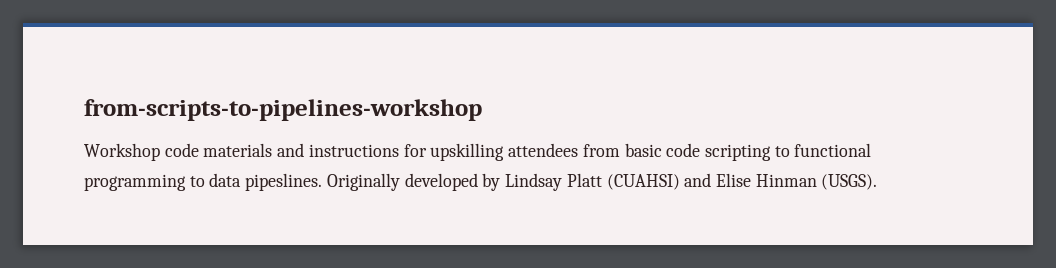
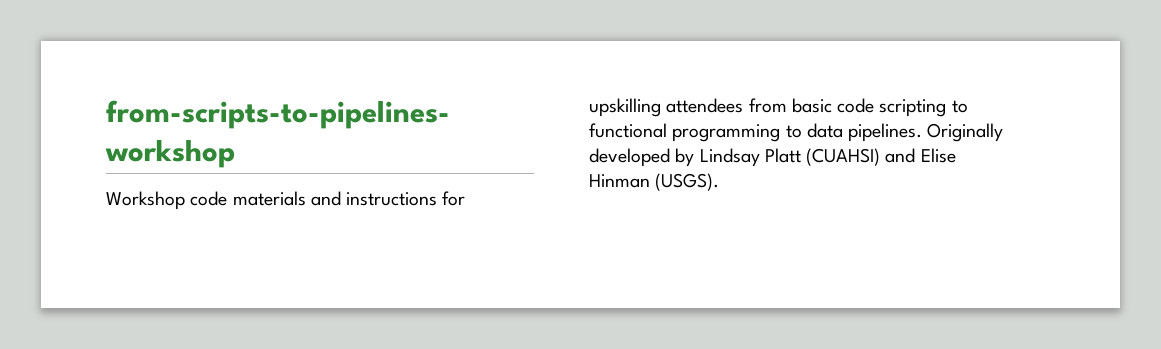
[245,173,323,191] pipeslines. -> [848,123,923,142] pipelines.

